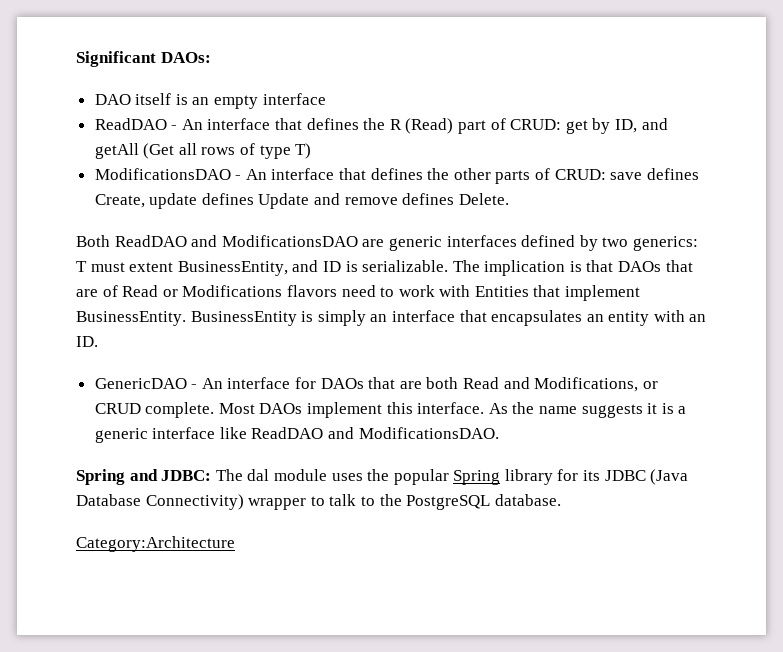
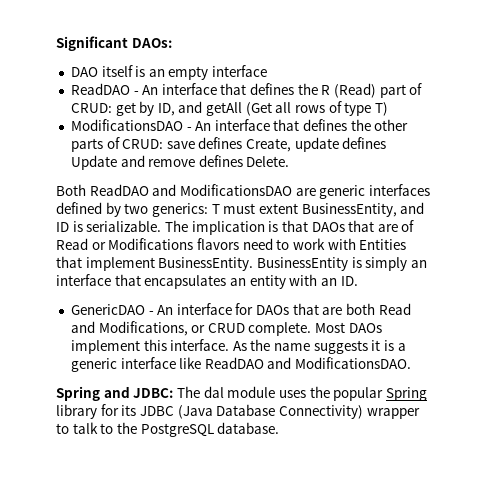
[76,536,235,552] // Category:Architecture -> (280, 428) none

